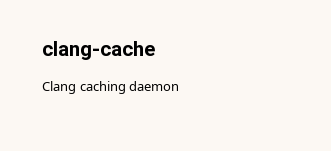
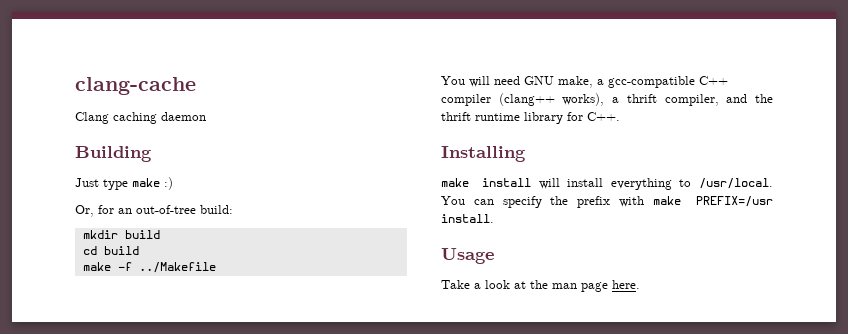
(180, 86) none -> [75,146,152,162] [75,177,173,190] [75,205,233,217] [82,230,160,239] [82,246,139,255] [82,262,216,273] [441,76,728,88] [441,93,773,106] [441,112,620,124] [441,146,526,162] [441,178,773,190] [441,196,773,208] [441,214,494,223] [441,248,494,264] [441,280,640,292] // Building // Just type make :) // Or, for an out-of-tree build: // mkdir build // cd build // make -f ../Makefile // You will need GNU make, a gcc-compatible C++ compiler (clang++ works), a thrift compiler, and the thrift runtime library for C++. // Installing // make install will install everything to /usr/local. You can specify the prefix with make PREFIX=/usr install. // Usage // Take a look at the man page here.

